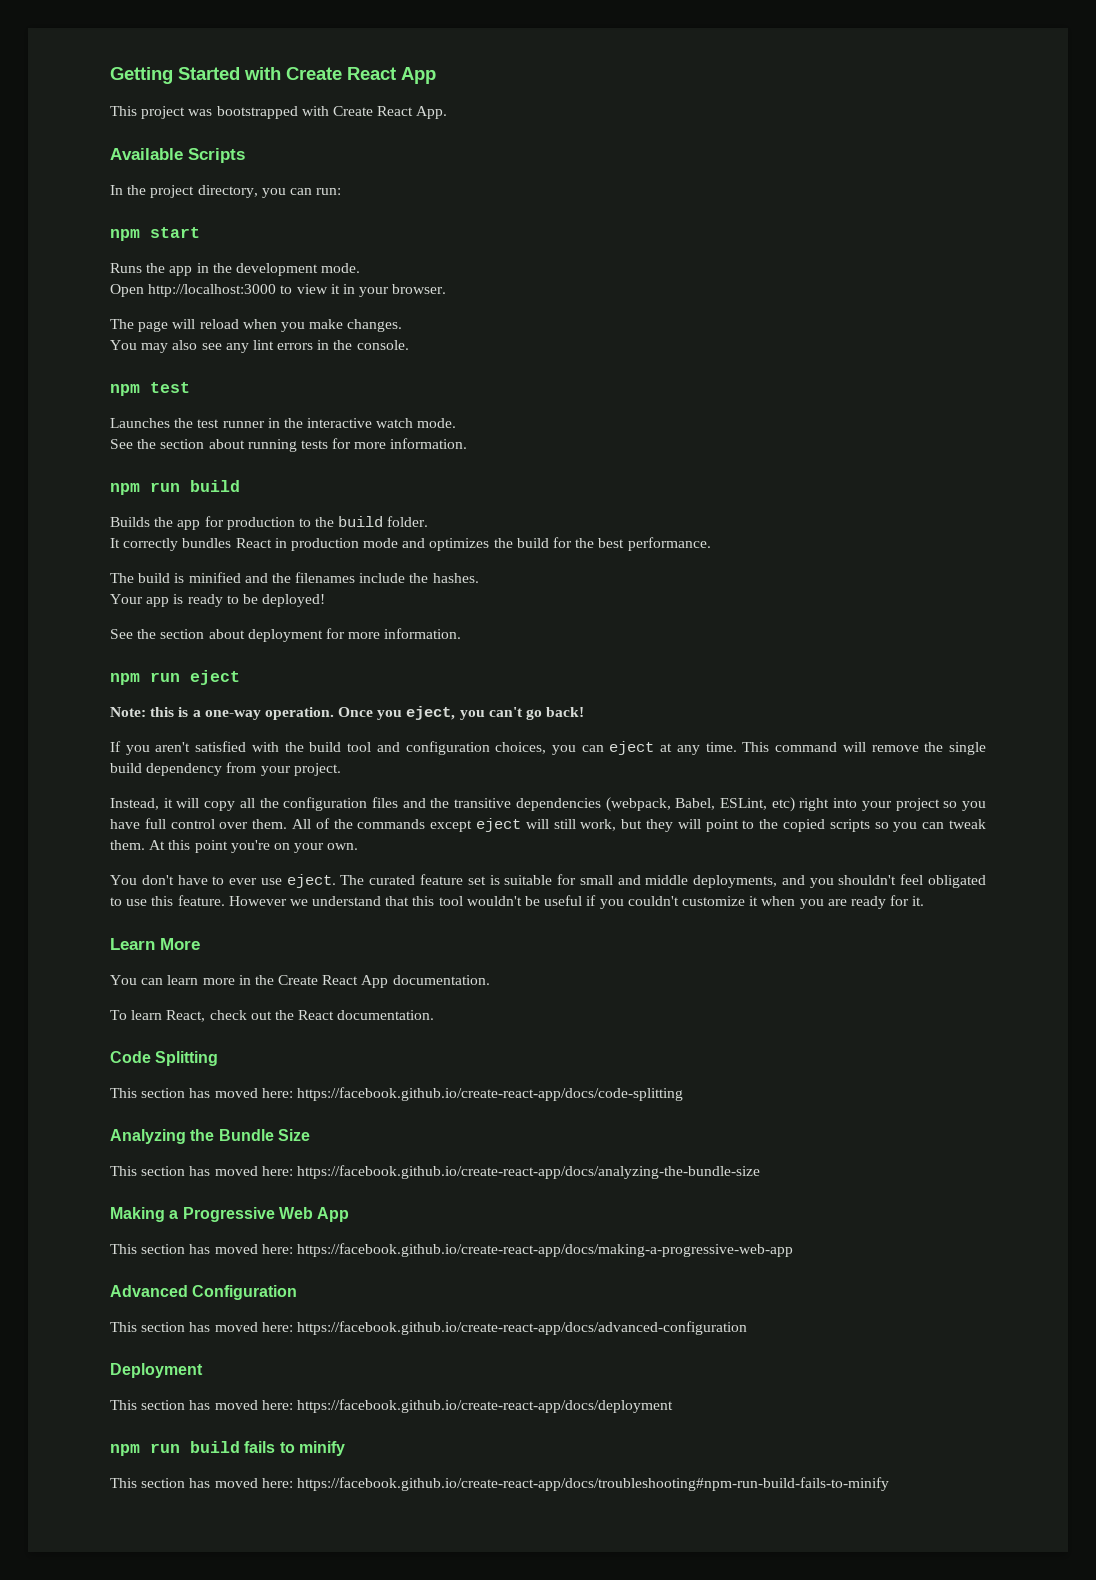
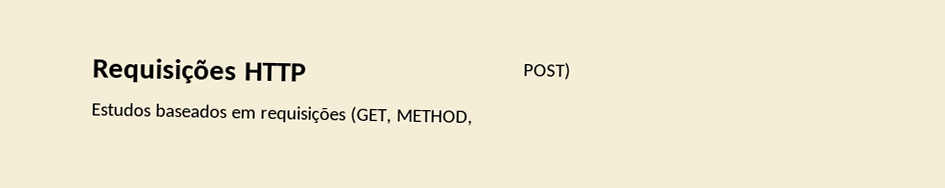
[110,67,436,84] [110,106,448,119] [110,148,245,163] [110,185,342,198] [110,227,200,241] [110,263,361,276] [110,284,447,297] [110,319,403,332] [110,340,409,353] [110,382,190,396] [110,418,457,428] [110,438,468,452] [110,480,240,495] [110,516,429,530] [110,537,711,551] [110,572,479,583] [110,594,326,607] [110,628,462,642] [110,670,240,685] [110,706,585,720] [110,741,987,755] [110,762,341,776] [110,797,986,812] [110,818,986,832] [110,840,359,853] [110,874,986,888] [110,895,925,909] [110,938,200,950] [110,975,490,988] [110,1010,435,1022] [110,1051,219,1066] [110,1087,683,1101] [110,1129,310,1144] [110,1165,760,1179] [110,1207,350,1222] [110,1243,793,1257] [110,1285,298,1300] [110,1321,747,1335] [110,1363,203,1378] [110,1399,673,1413] [110,1441,345,1456] [110,1477,889,1491] Getting Started with Create React App // This project was bootstrapped with Create React App. // Available Scripts // In the project directory, you can run: // npm start // Runs the app in the development mode. // Open http://localhost:3000 to view it in your browser. // The page will reload when you make changes. // You may also see any lint errors in the console. // npm test // Launches the test runner in the interactive watch mode. // See the section about running tests for more information. // npm run build // Builds the app for production to the build folder. // It correctly bundles React in production mode and optimizes the build for the best performance. // The build is minified and the filenames include the hashes. // Your app is ready to be deployed! // See the section about deployment for more information. // npm run eject // Note: this is a one-way operation. Once you eject, you can't go back! // If you aren't satisfied with the build tool and configuration choices, you can eject at any time. This command will remove the single build dependency from your project. // Instead, it will copy all the configuration files and the transitive dependencies (webpack, Babel, ESLint, etc) right into your project so you have full control over them. All of the commands except eject will still work, but they will point to the copied scripts so you can tweak them. At this point you're on your own. // You don't have to ever use eject. The curated feature set is suitable for small and middle deployments, and you shouldn't feel obligated to use this feature. However we understand that this tool wouldn't be useful if you couldn't customize it when you are ready for it. // Learn More // You can learn more in the Create React App documentation. // To learn React, check out the React documentation. // Code Splitting // This section has moved here: https://facebook.github.io/create-react-app/docs/code-splitting // Analyzing the Bundle Size // This section has moved here: https://facebook.github.io/create-react-app/docs/analyzing-the-bundle-size // Making a Progressive Web App // This section has moved here: https://facebook.github.io/create-react-app/docs/making-a-progressive-web-app // Advanced Configuration // This section has moved here: https://facebook.github.io/create-react-app/docs/advanced-configuration // Deployment // This section has moved here: https://facebook.github.io/create-react-app/docs/deployment // npm run build fails to minify // This section has moved here: https://facebook.github.io/create-react-app/docs/troubleshooting#npm-run-build-fails-to-minify -> [92,57,306,85] [91,102,473,127] [523,62,571,80] Requisições HTTP // Estudos baseados em requisições (GET, METHOD, POST)

